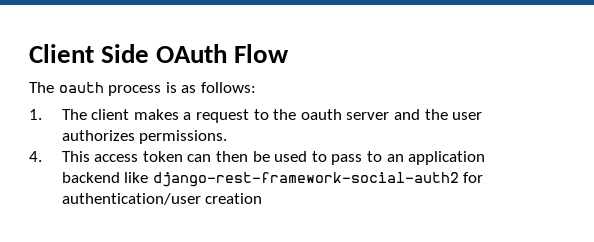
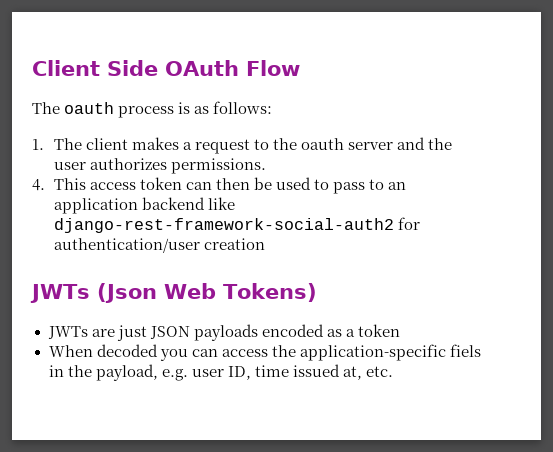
(263, 198) none -> [30,283,317,303] [47,324,400,341] [48,344,481,361] [48,364,393,381] // JWTs (Json Web Tokens) // JWTs are just JSON payloads encoded as a token // When decoded you can access the application-specific fiels in the payload, e.g. user ID, time issued at, etc.

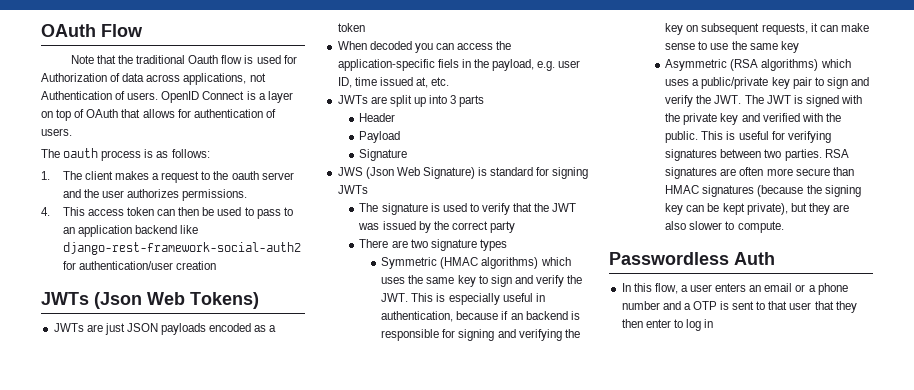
[32,60,158,76] Client Side -> (41, 30) none
(300, 68) none -> [70,55,297,64] [41,73,266,85] [41,91,293,103] [41,109,276,121] [41,128,72,136] // Note that the traditional Oauth flow is used for Authorization of data across applications, not Authentication of users. OpenID Connect is a layer on top of OAuth that allows for authentication of users.
(393, 371) none -> [337,95,485,107] [359,113,396,122] [359,131,401,143] [359,149,408,161] [337,167,589,179] [337,185,368,194] [359,203,577,215] [358,221,515,233] [359,239,507,251] [381,257,571,269] [381,275,583,287] [381,293,545,305] [381,311,580,322] [381,329,580,341] [665,23,869,35] [665,41,799,53] [665,59,851,71] [665,77,869,89] [665,95,862,107] [665,113,841,125] [665,131,831,143] [665,149,849,161] [665,167,854,179] [665,185,861,197] [665,203,849,215] [665,221,784,233] [609,252,775,265] [621,283,848,295] [621,301,857,313] [621,319,714,331] // JWTs are split up into 3 parts // Header // Payload // Signature // JWS (Json Web Signature) is standard for signing JWTs // The signature is used to verify that the JWT was issued by the correct party // There are two signature types // Symmetric (HMAC algorithms) which uses the same key to sign and verify the JWT. This is especially useful in authentication, because if an backend is responsible for signing and verifying the key on subsequent requests, it can make sense to use the same key // Asymmetric (RSA algorithms) which uses a public/private key pair to sign and verify the JWT. The JWT is signed with the private key and verified with the public. This is useful for verifying signatures between two parties. RSA signatures are often more secure than HMAC signatures (because the signing key can be kept private), but they are also slower to compute. // Passwordless Auth // In this flow, a user enters an email or a phone number and a OTP is sent to that user that they then enter to log in

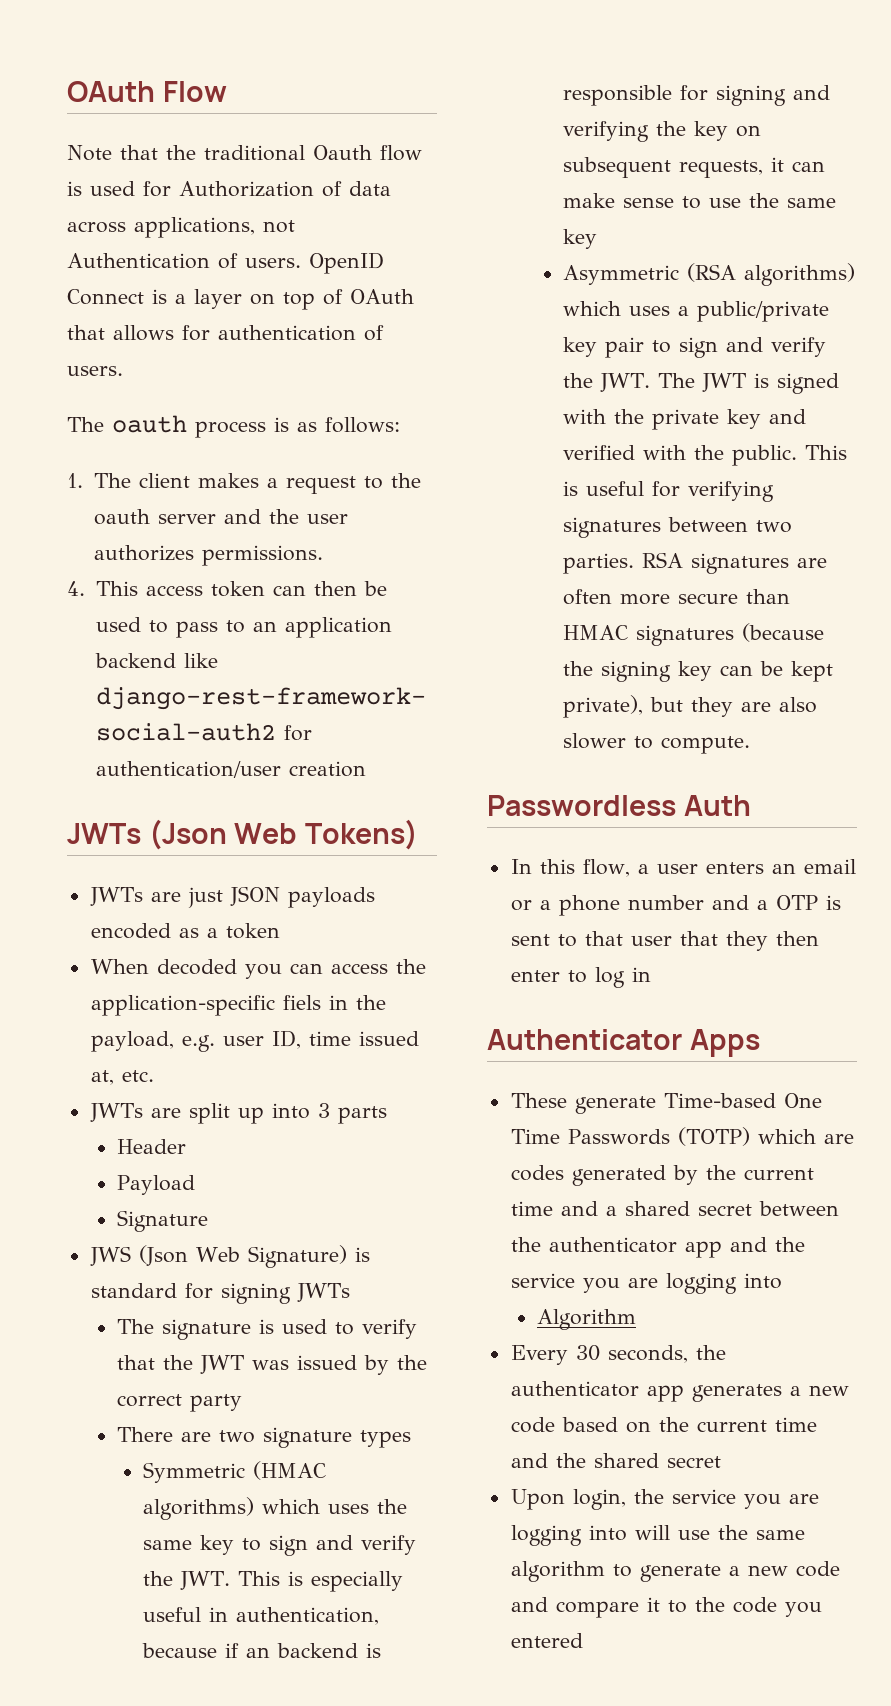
(714, 323) none -> [487,1029,760,1057] [510,1093,822,1114] [510,1127,854,1146] [510,1165,814,1186] [510,1201,839,1216] [510,1237,805,1258] [510,1273,782,1294] [537,1309,637,1330] [510,1345,726,1365] [510,1381,849,1402] [510,1417,817,1433] [510,1453,721,1468] [510,1489,819,1510] [510,1525,805,1546] [510,1561,840,1582] [510,1597,822,1618] [510,1633,583,1648] // Authenticator Apps // These generate Time-based One Time Passwords (TOTP) which are codes generated by the current time and a shared secret between the authenticator app and the service you are logging into // Algorithm // Every 30 seconds, the authenticator app generates a new code based on the current time and the shared secret // Upon login, the service you are logging into will use the same algorithm to generate a new code and compare it to the code you entered

